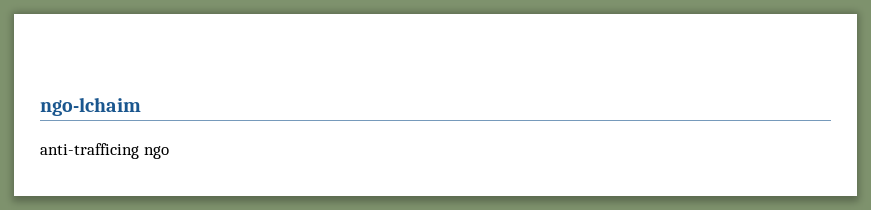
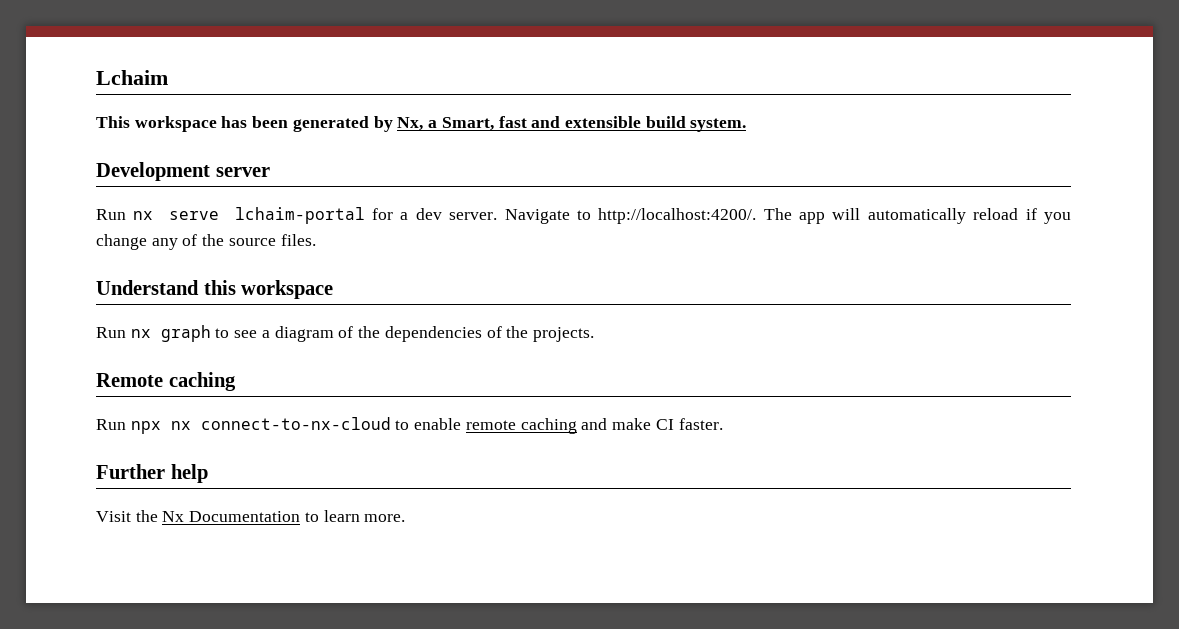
[40,97,141,116] [40,143,169,159] ngo-lchaim // anti-trafficing ngo -> [96,70,168,85] [96,116,747,132] [96,162,270,181] [96,207,1071,224] [96,234,316,250] [96,280,334,299] [96,325,594,342] [96,372,236,391] [96,417,723,434] [96,464,208,483] [96,510,406,522] Lchaim // This workspace has been generated by Nx, a Smart, fast and extensible build system. // Development server // Run nx serve lchaim-portal for a dev server. Navigate to http://localhost:4200/. The app will automatically reload if you change any of the source files. // Understand this workspace // Run nx graph to see a diagram of the dependencies of the projects. // Remote caching // Run npx nx connect-to-nx-cloud to enable remote caching and make CI faster. // Further help // Visit the Nx Documentation to learn more.

